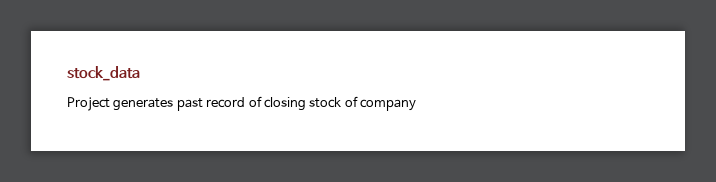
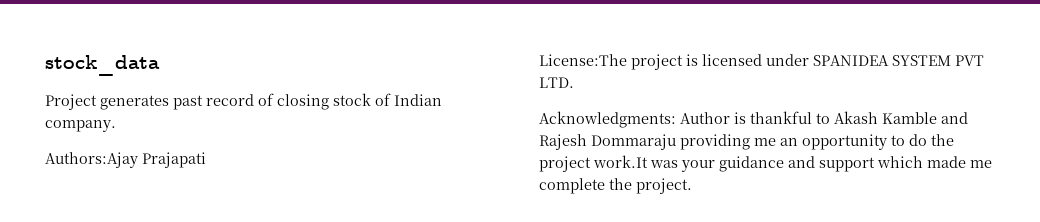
[360,99,416,111] company -> [394,94,442,106] [45,120,116,132] [45,152,206,168] [539,54,984,70] [539,77,574,88] [539,111,968,128] [539,134,954,150] [539,155,992,172] [539,178,692,194] Indian company. // Authors:Ajay Prajapati // License:The project is licensed under SPANIDEA SYSTEM PVT LTD. // Acknowledgments: Author is thankful to Akash Kamble and Rajesh Dommaraju providing me an opportunity to do the project work.It was your guidance and support which made me complete the project.

